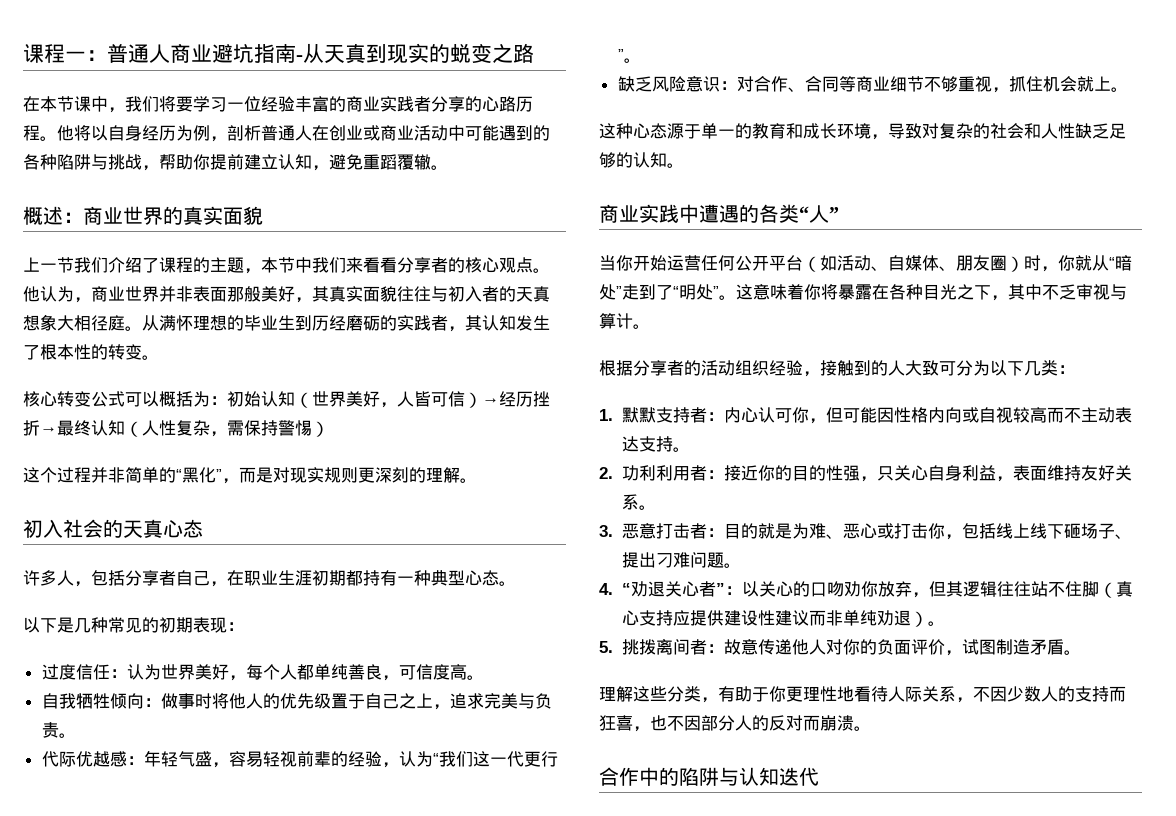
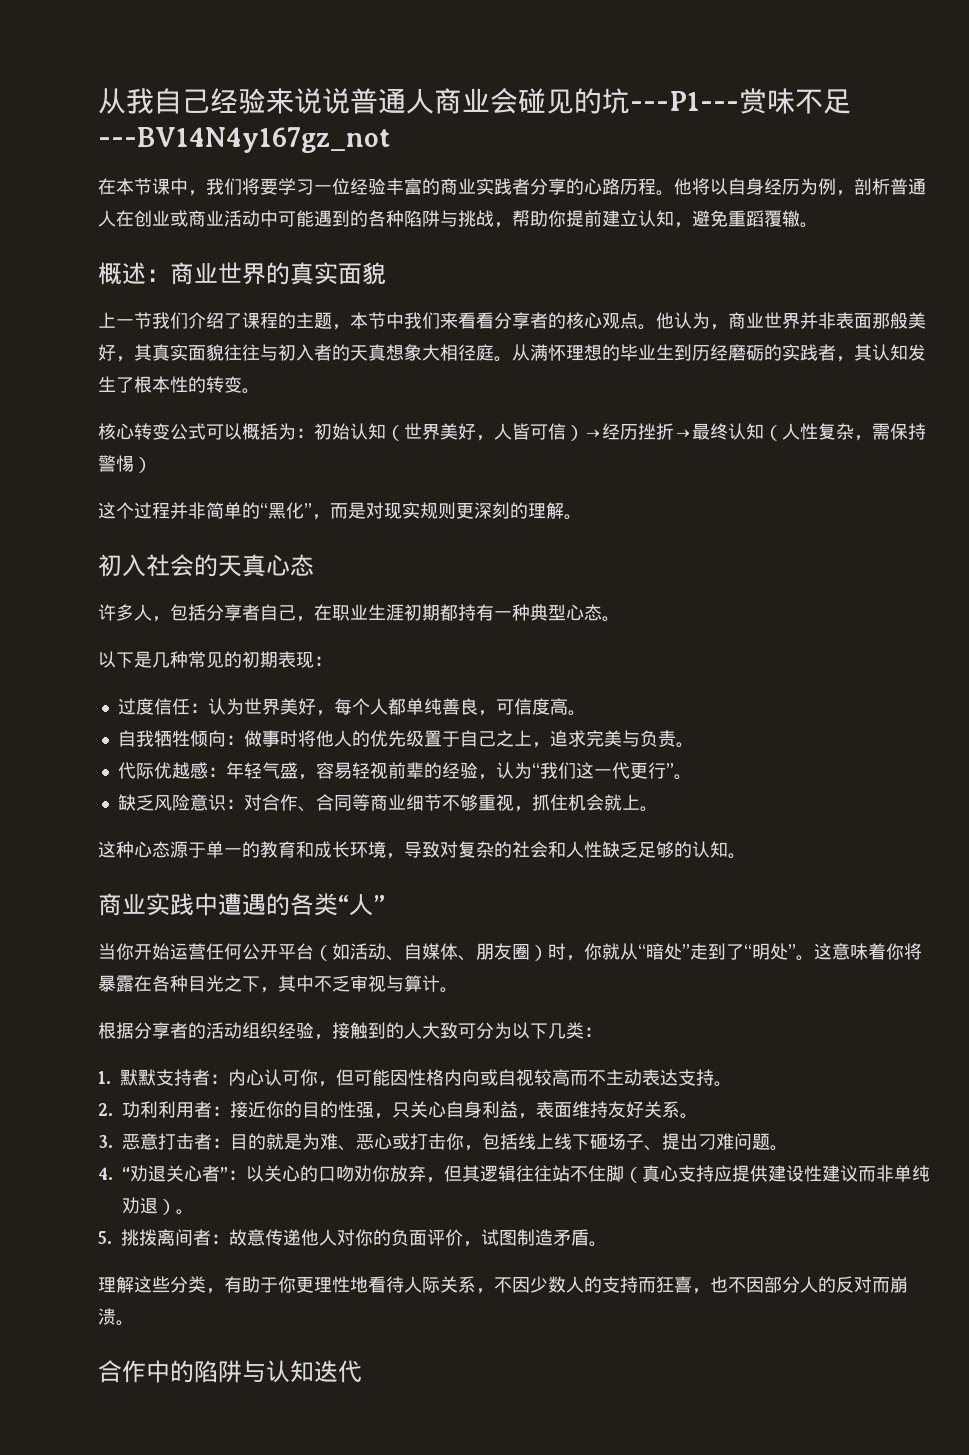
[23,43,534,64] 课程一：普通人商业避坑指南-从天真到现实的蜕变之路 -> [98,88,851,114] [98,127,390,153] 从我自己经验来说说普通人商业会碰见的坑---P1---赏味不足---BV14N4y167gz_not

